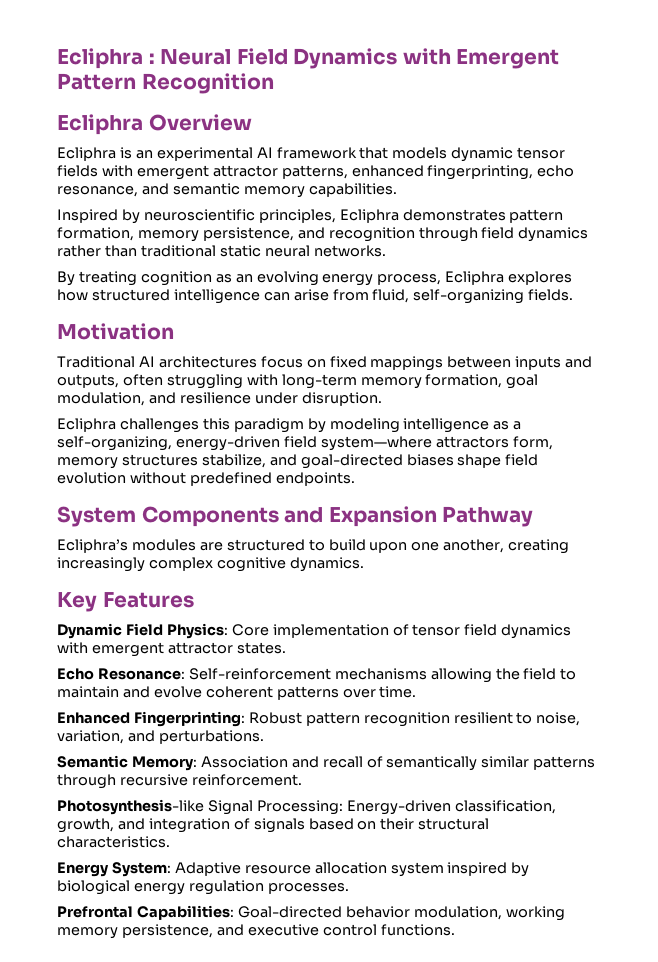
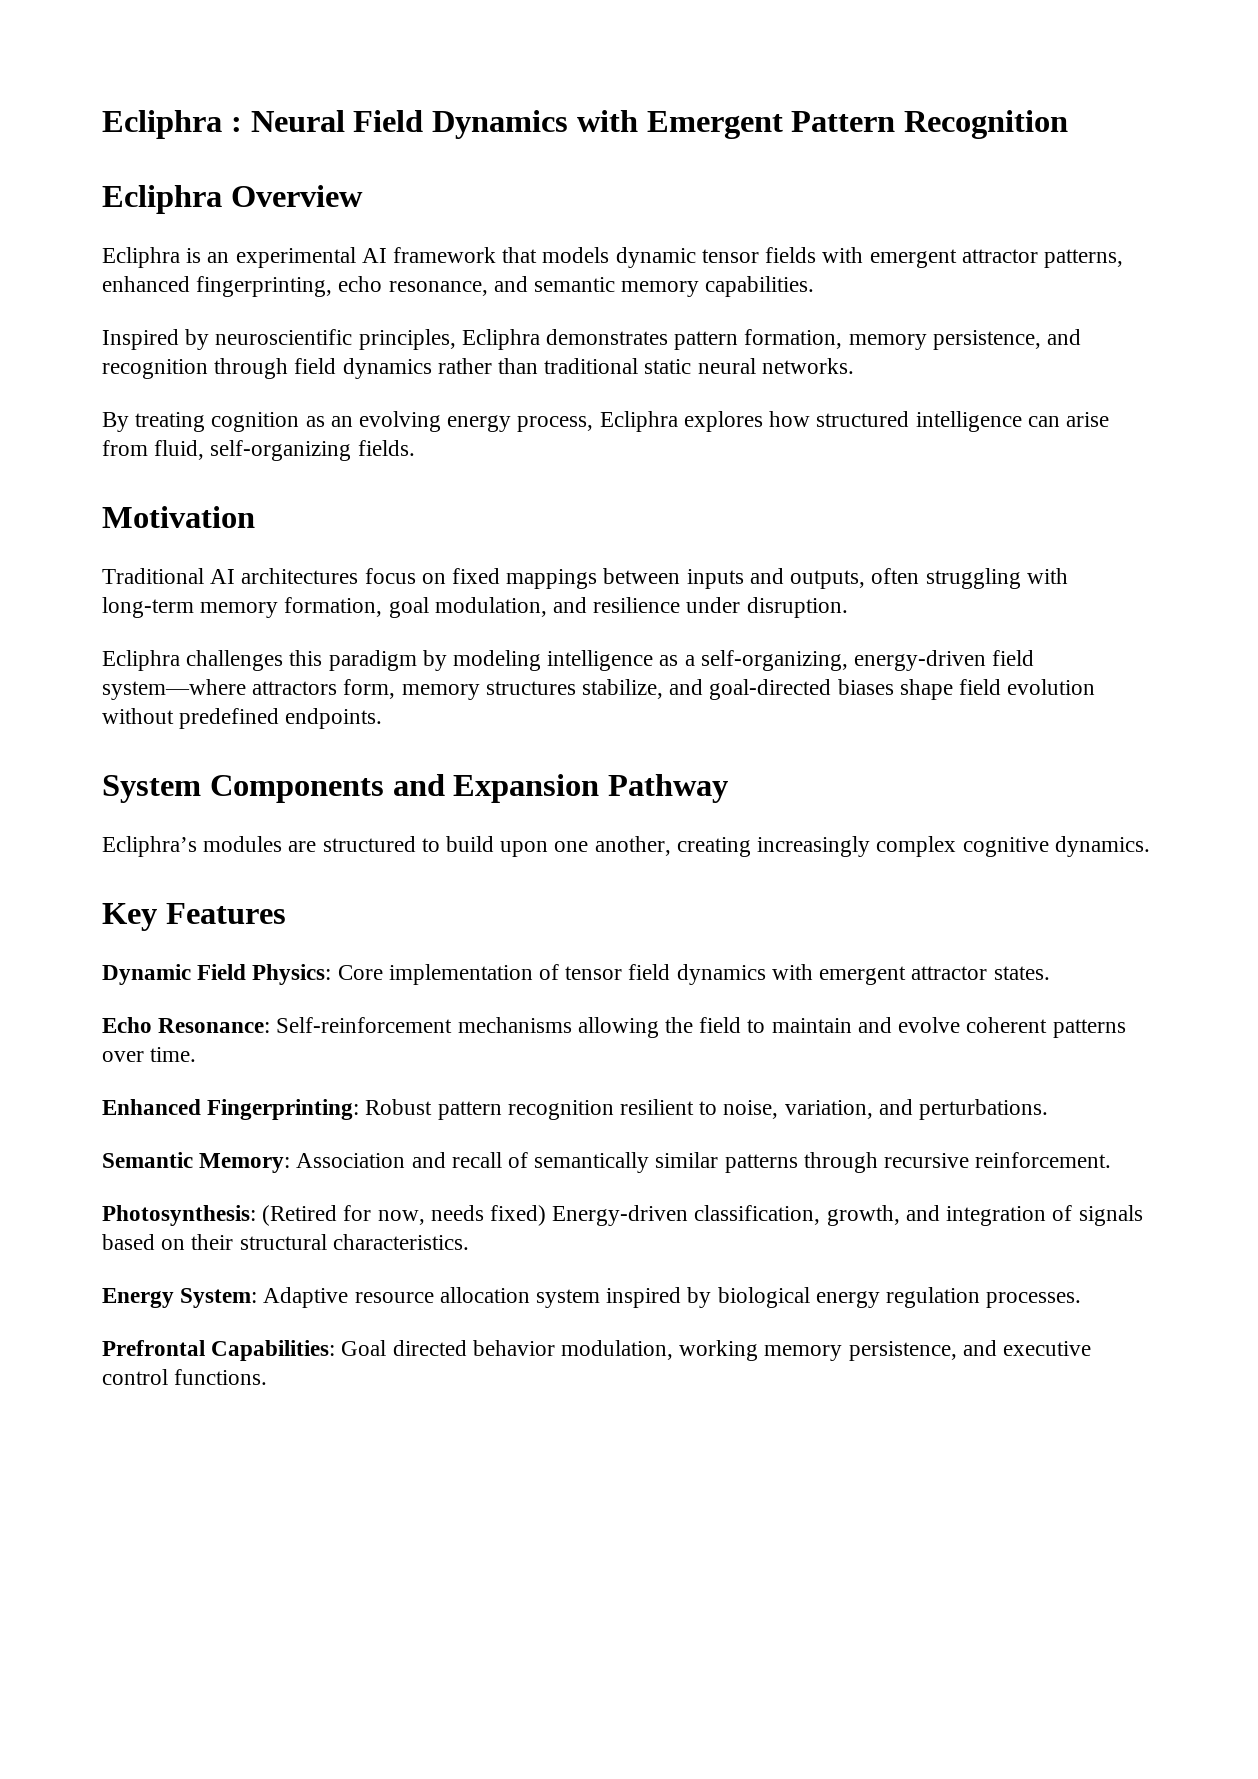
[57,799,343,815] Photosynthesis-like Signal Processing: -> [102,1205,547,1226] Photosynthesis: (Retired for now, needs fixed)
[237,906,342,918] Goal-directed -> [341,1340,467,1356] Goal directed

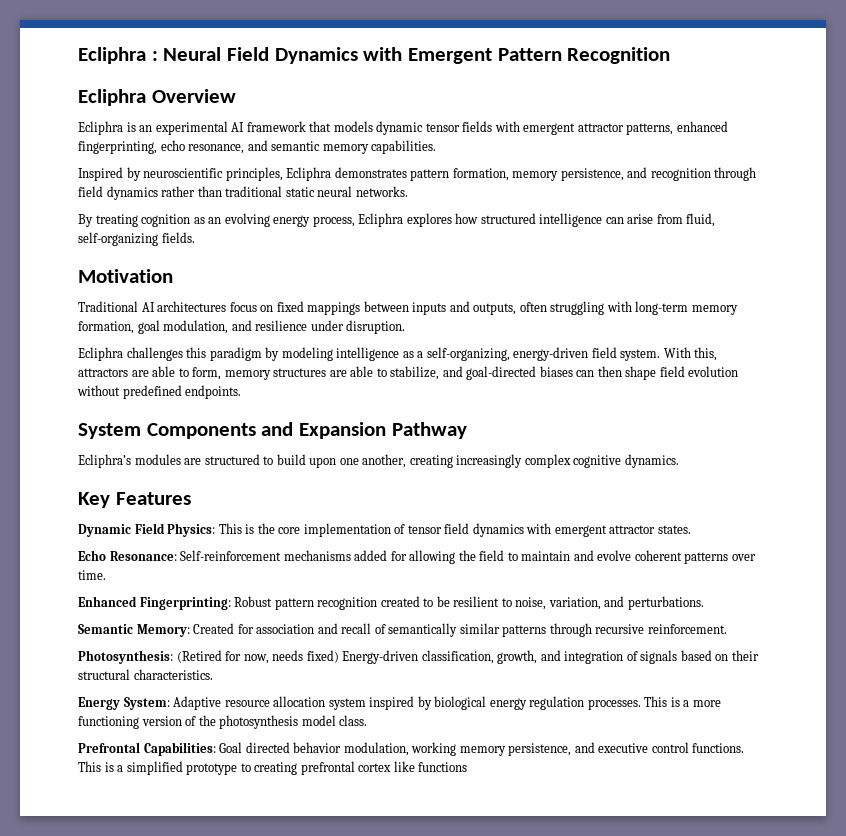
[102,679,576,700] system—where attractors form, memory structures -> [620,347,718,361] [78,366,387,380] system. With this, attractors are able to form, memory structures are able to
(894, 687) none -> [576,366,622,377] can then
[337,965,383,980] Core -> [218,523,301,534] This is the core
(572, 1025) none -> [354,550,407,561] added for
(614, 1110) none -> [380,596,450,607] created to be
[296,1153,406,1168] Association -> [193,623,315,634] Created for association
(1082, 1300) none -> [644,696,721,707] [78,715,368,729] This is a more functioning version of the photosynthesis model class.
(268, 1377) none -> [78,761,468,775] This is a simplified prototype to creating prefrontal cortex like functions

